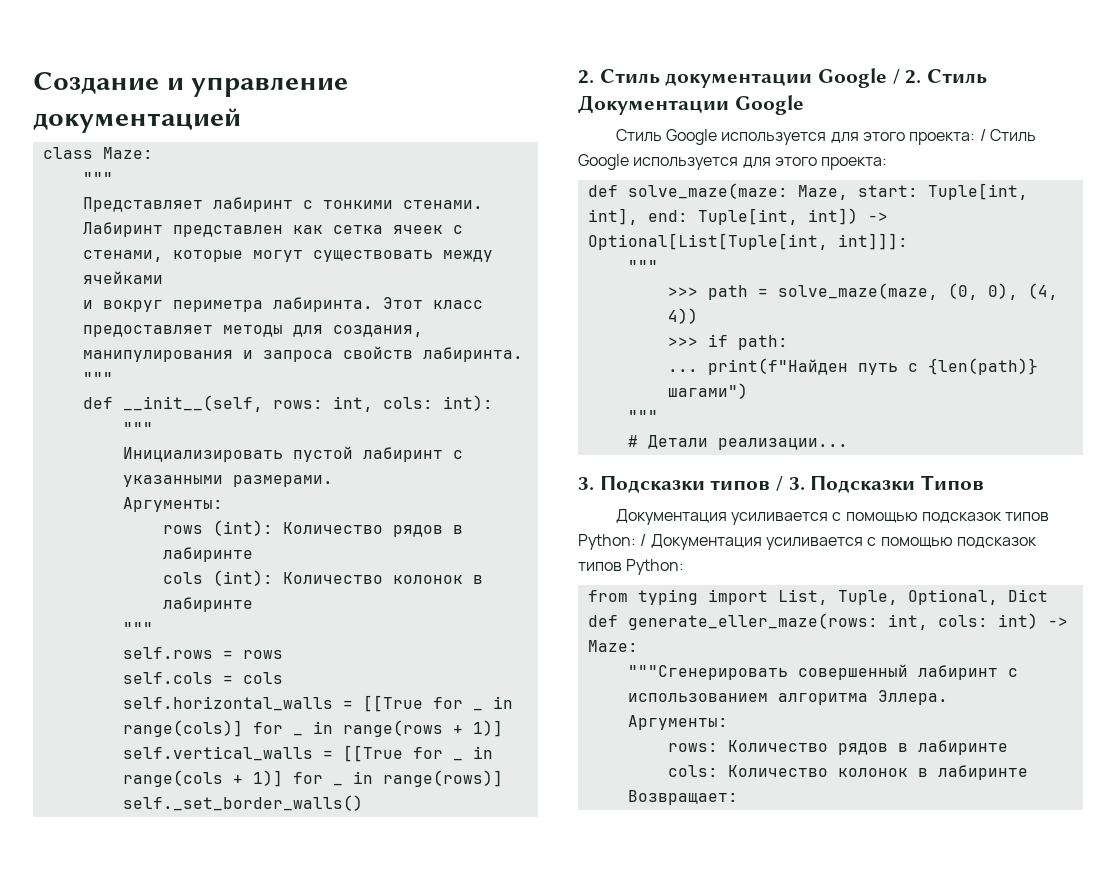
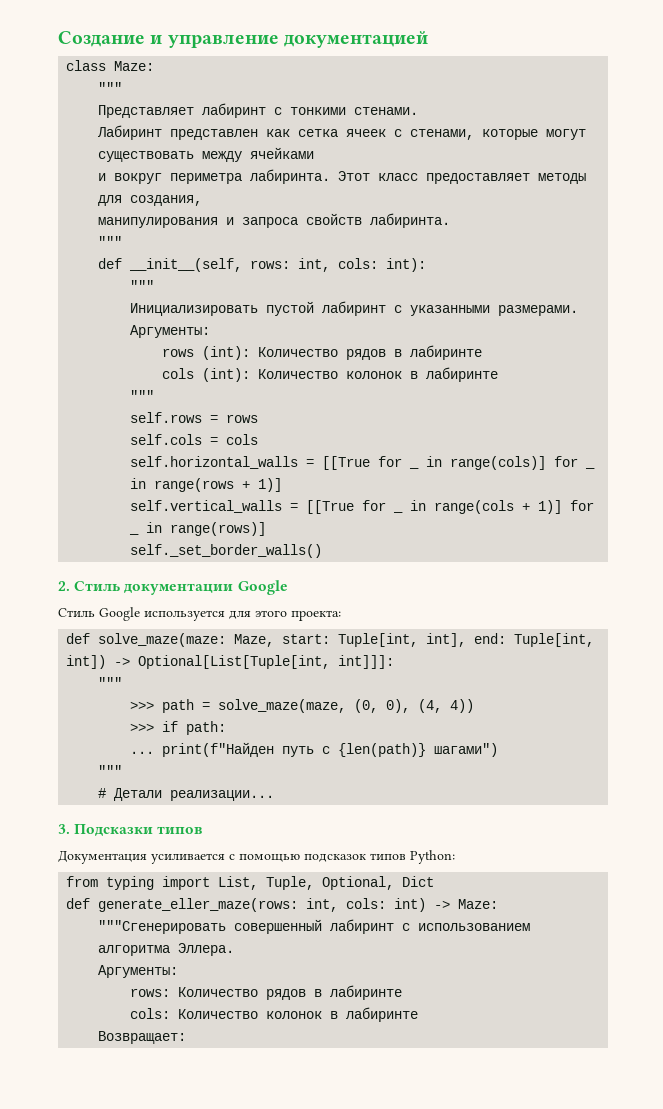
[892,69,988,84] [578,95,804,115] [615,129,1036,145] [578,154,888,170] / 2. Стиль Документации Google // Стиль Google используется для этого проекта: / Стиль Google используется для этого проекта: -> [58,607,341,621] // Стиль Google используется для этого проекта:
[776,475,985,493] [615,509,1050,525] [578,534,1037,550] [578,559,685,575] / 3. Подсказки Типов // Документация усиливается с помощью подсказок типов Python: / Документация усиливается с помощью подсказок типов Python: -> [58,850,455,864] // Документация усиливается с помощью подсказок типов Python:

